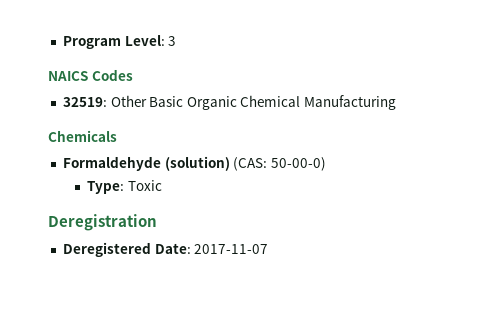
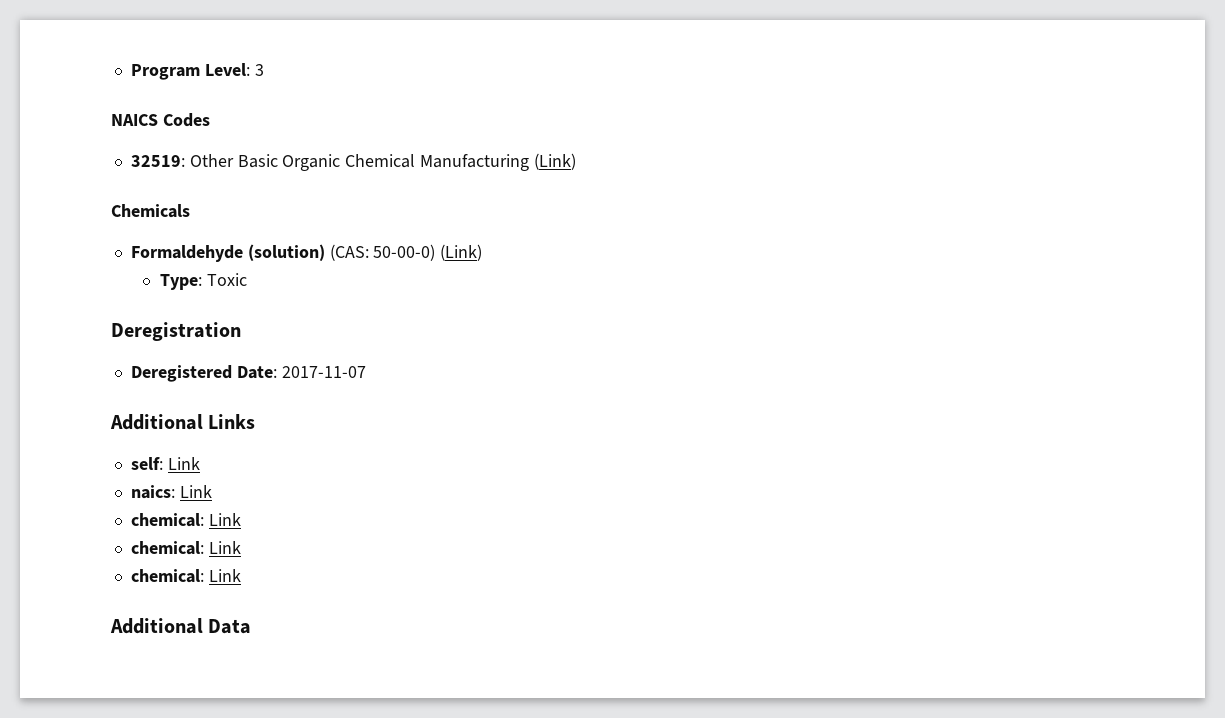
(397, 102) none -> [533,153,576,170] (Link)
(326, 164) none -> [440,244,483,261] (Link)
(269, 249) none -> [110,414,256,430] [130,457,200,470] [130,485,212,499] [130,513,241,527] [130,541,241,555] [130,569,241,583] [110,618,252,634] // Additional Links // self: Link // naics: Link // chemical: Link // chemical: Link // chemical: Link // Additional Data

